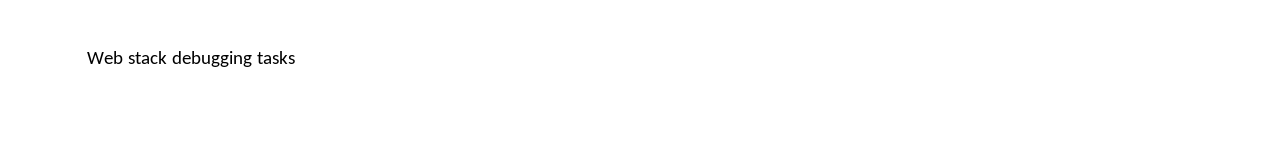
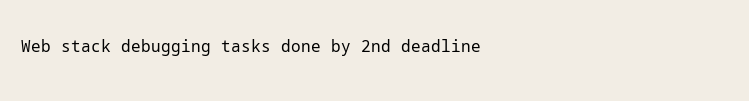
(295, 57) none -> [281,39,481,56] done by 2nd deadline

